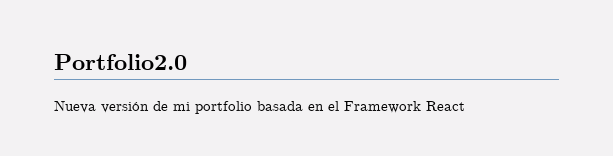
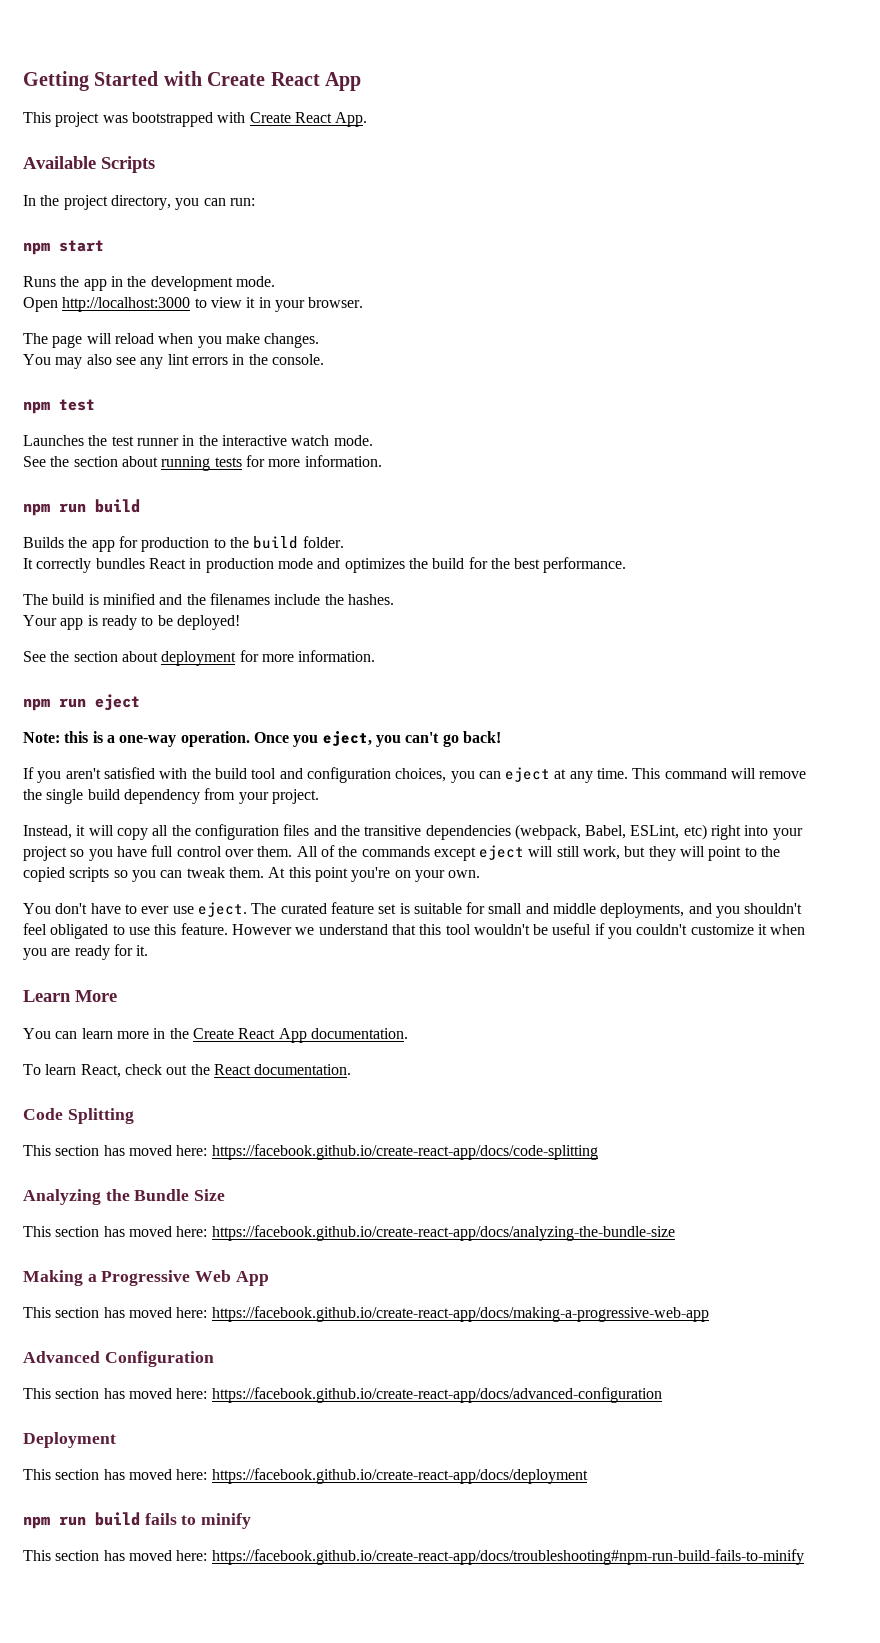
[54,54,187,70] [54,100,465,114] Portfolio2.0 // Nueva versión de mi portfolio basada en el Framework React -> [23,71,361,91] [23,112,368,127] [23,156,155,173] [23,195,255,210] [23,240,104,255] [23,276,275,291] [23,297,364,312] [23,333,320,348] [23,354,324,369] [23,399,95,414] [23,435,373,446] [23,455,382,471] [23,499,140,516] [23,536,344,552] [23,557,627,573] [23,593,394,605] [23,615,240,630] [23,650,376,666] [23,694,140,711] [23,731,501,747] [23,767,807,783] [23,788,319,804] [23,824,803,840] [23,845,781,861] [23,867,481,882] [23,902,803,918] [23,923,806,939] [23,944,149,960] [23,990,117,1002] [23,1028,408,1043] [23,1064,352,1078] [23,1108,134,1124] [23,1144,598,1160] [23,1189,226,1205] [23,1225,675,1241] [23,1270,269,1286] [23,1306,709,1322] [23,1351,214,1367] [23,1387,662,1403] [23,1432,116,1448] [23,1468,588,1484] [23,1512,252,1529] [23,1549,804,1565] Getting Started with Create React App // This project was bootstrapped with Create React App. // Available Scripts // In the project directory, you can run: // npm start // Runs the app in the development mode. // Open http://localhost:3000 to view it in your browser. // The page will reload when you make changes. // You may also see any lint errors in the console. // npm test // Launches the test runner in the interactive watch mode. // See the section about running tests for more information. // npm run build // Builds the app for production to the build folder. // It correctly bundles React in production mode and optimizes the build for the best performance. // The build is minified and the filenames include the hashes. // Your app is ready to be deployed! // See the section about deployment for more information. // npm run eject // Note: this is a one-way operation. Once you eject, you can't go back! // If you aren't satisfied with the build tool and configuration choices, you can eject at any time. This command will remove the single build dependency from your project. // Instead, it will copy all the configuration files and the transitive dependencies (webpack, Babel, ESLint, etc) right into your project so you have full control over them. All of the commands except eject will still work, but they will point to the copied scripts so you can tweak them. At this point you're on your own. // You don't have to ever use eject. The curated feature set is suitable for small and middle deployments, and you shouldn't feel obligated to use this feature. However we understand that this tool wouldn't be useful if you couldn't customize it when you are ready for it. // Learn More // You can learn more in the Create React App documentation. // To learn React, check out the React documentation. // Code Splitting // This section has moved here: https://facebook.github.io/create-react-app/docs/code-splitting // Analyzing the Bundle Size // This section has moved here: https://facebook.github.io/create-react-app/docs/analyzing-the-bundle-size // Making a Progressive Web App // This section has moved here: https://facebook.github.io/create-react-app/docs/making-a-progressive-web-app // Advanced Configuration // This section has moved here: https://facebook.github.io/create-react-app/docs/advanced-configuration // Deployment // This section has moved here: https://facebook.github.io/create-react-app/docs/deployment // npm run build fails to minify // This section has moved here: https://facebook.github.io/create-react-app/docs/troubleshooting#npm-run-build-fails-to-minify

